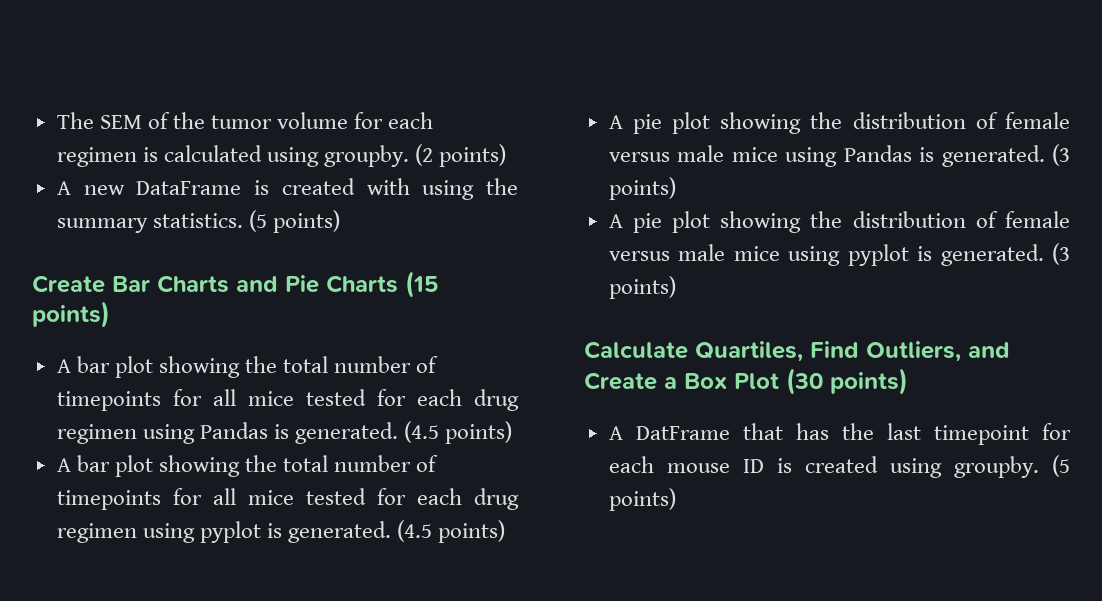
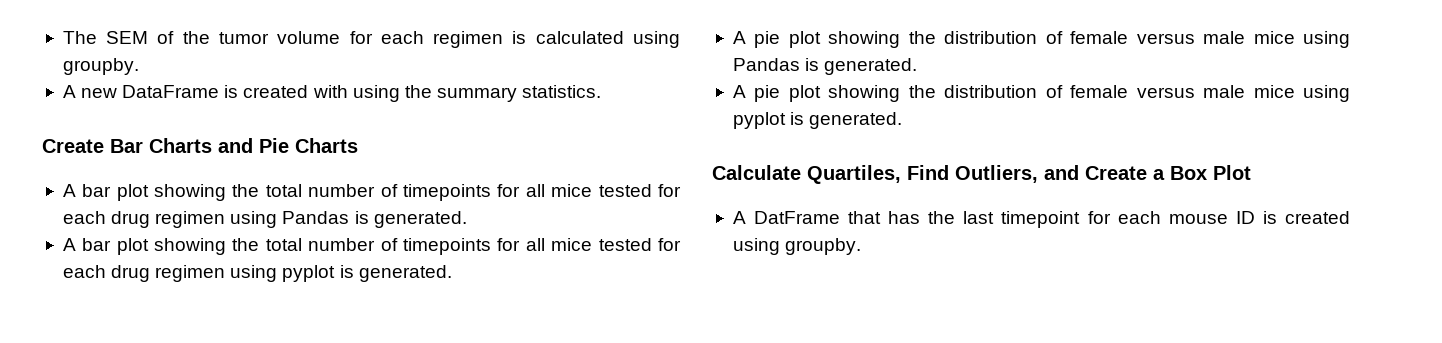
[415,144,507,167] (2 points) -> (139, 66) none
[248,210,340,233] (5 points) -> (602, 91) none
[405,271,438,298] [32,301,110,328] (15 points) -> (358, 145) none
[404,421,513,444] (4.5 points) -> (467, 219) none
[397,520,506,543] (4.5 points) -> (452, 273) none
[1052,144,1070,166] [608,177,676,200] (3 points) -> (918, 66) none
[1052,243,1070,265] [608,276,676,299] (3 points) -> (903, 120) none
[786,368,908,395] (30 points) -> (1251, 172) none
[1052,455,1070,477] [608,488,676,511] (5 points) -> (862, 246) none

